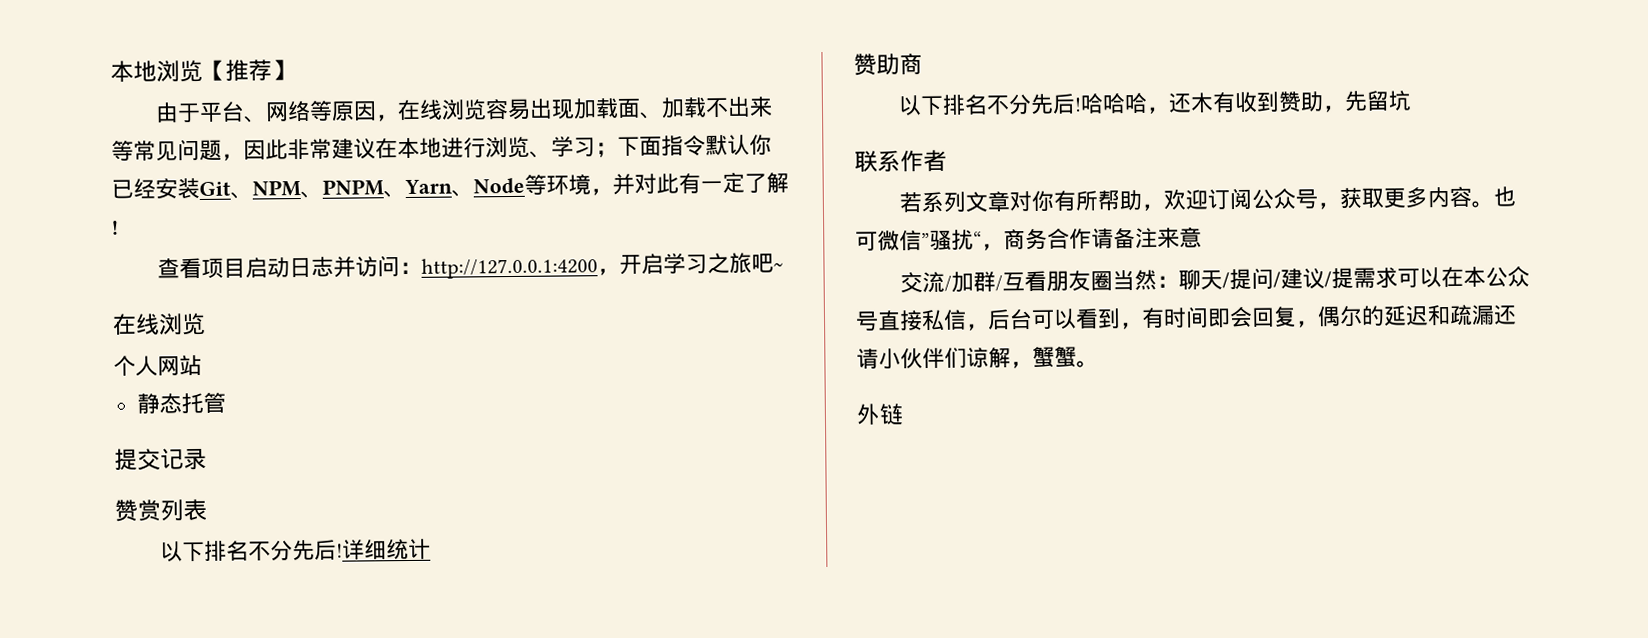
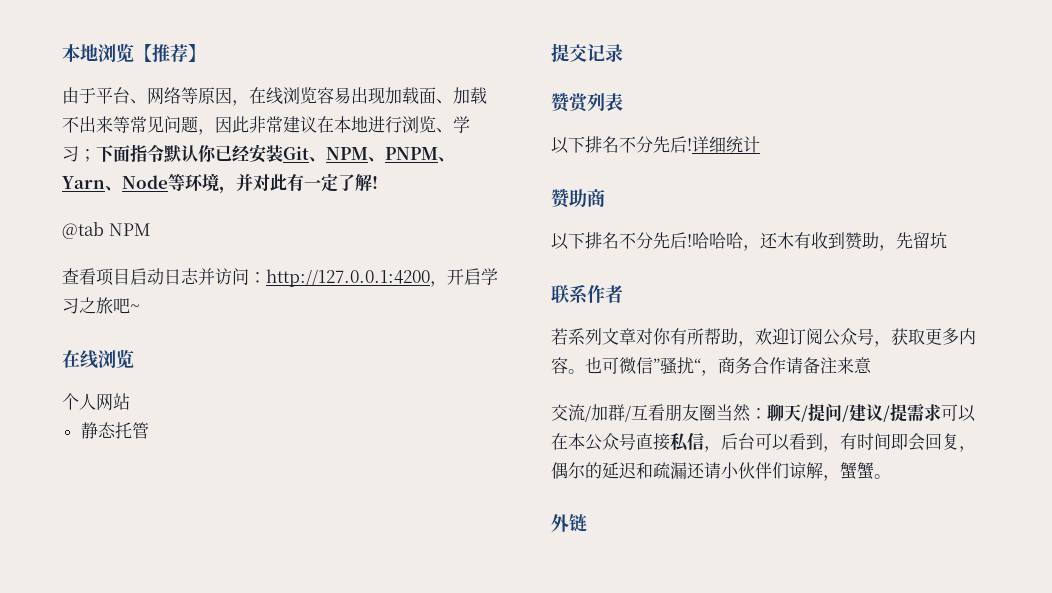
(119, 227) none -> [62,222,151,239] // @tab NPM

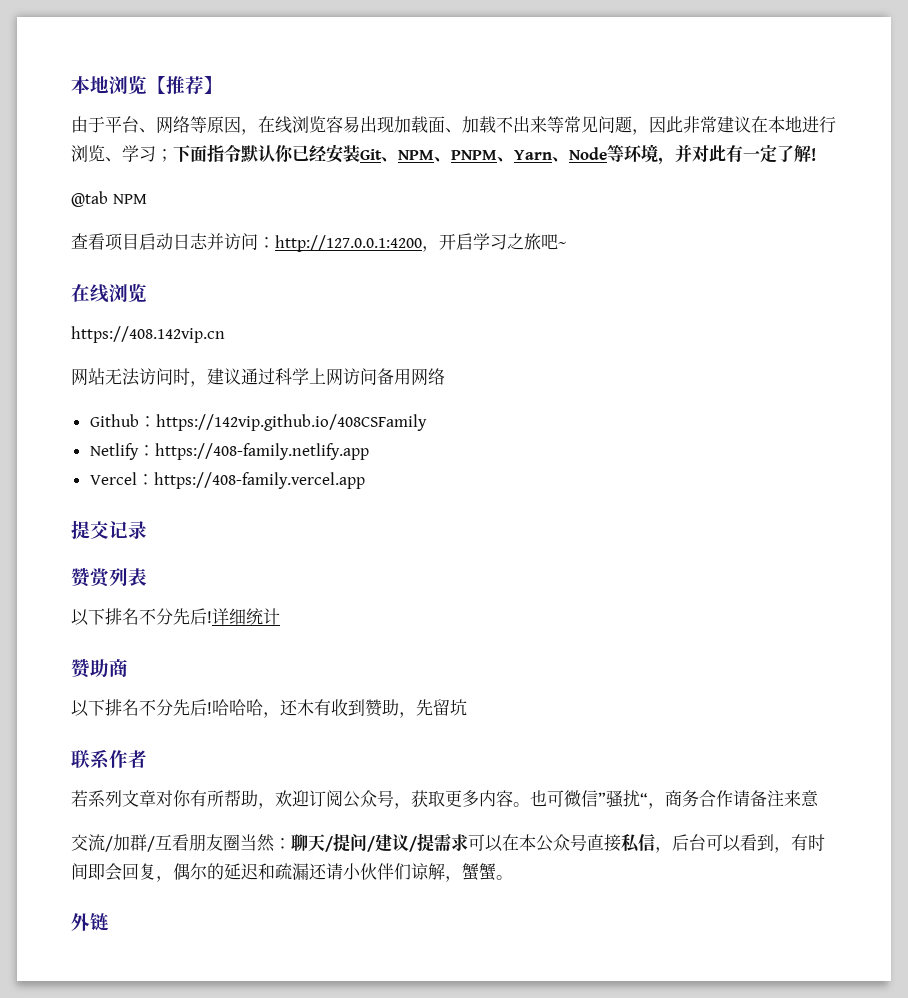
[62,393,96,410] 个人 -> [71,326,225,343] https://408.142vip.cn //
[80,422,149,439] // 静态托管 -> [105,368,445,387] [89,414,427,431] [89,443,369,460] [89,472,365,489] 无法访问时，建议通过科学上网访问备用网络 // Github：https://142vip.github.io/408CSFamily // Netlify：https://408-family.netlify.app // Vercel：https://408-family.vercel.app

